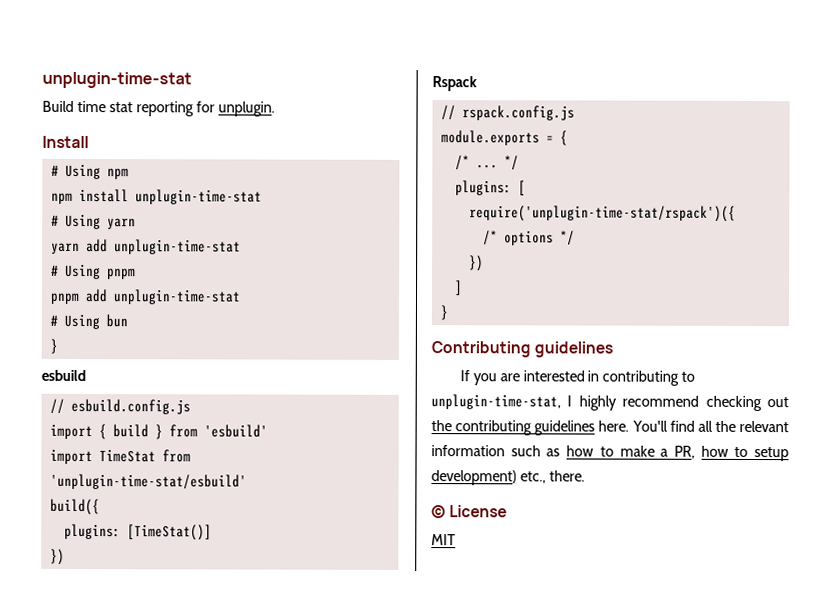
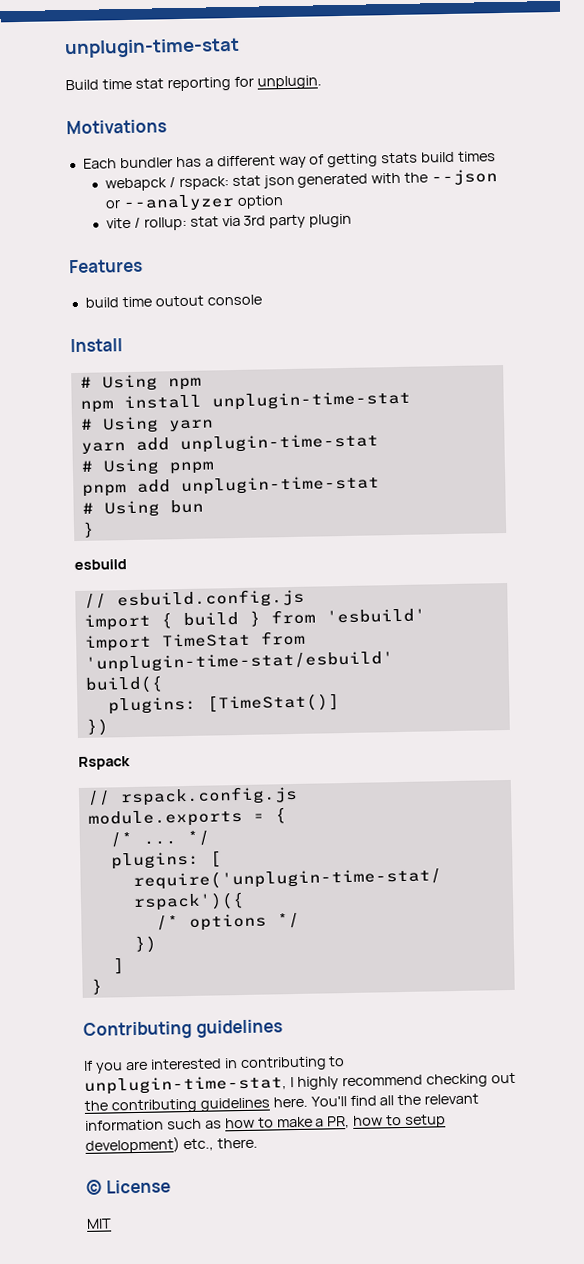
(275, 109) none -> [66,119,167,135] [82,151,497,169] [104,169,499,192] [104,194,284,212] [105,213,353,231] [69,258,143,274] [84,294,262,308] // Motivations // Each bundler has a different way of getting stats build times // webapck / rspack: stat json generated with the --json or --analyzer option // vite / rollup: stat via 3rd party plugin // Features // build time outout console

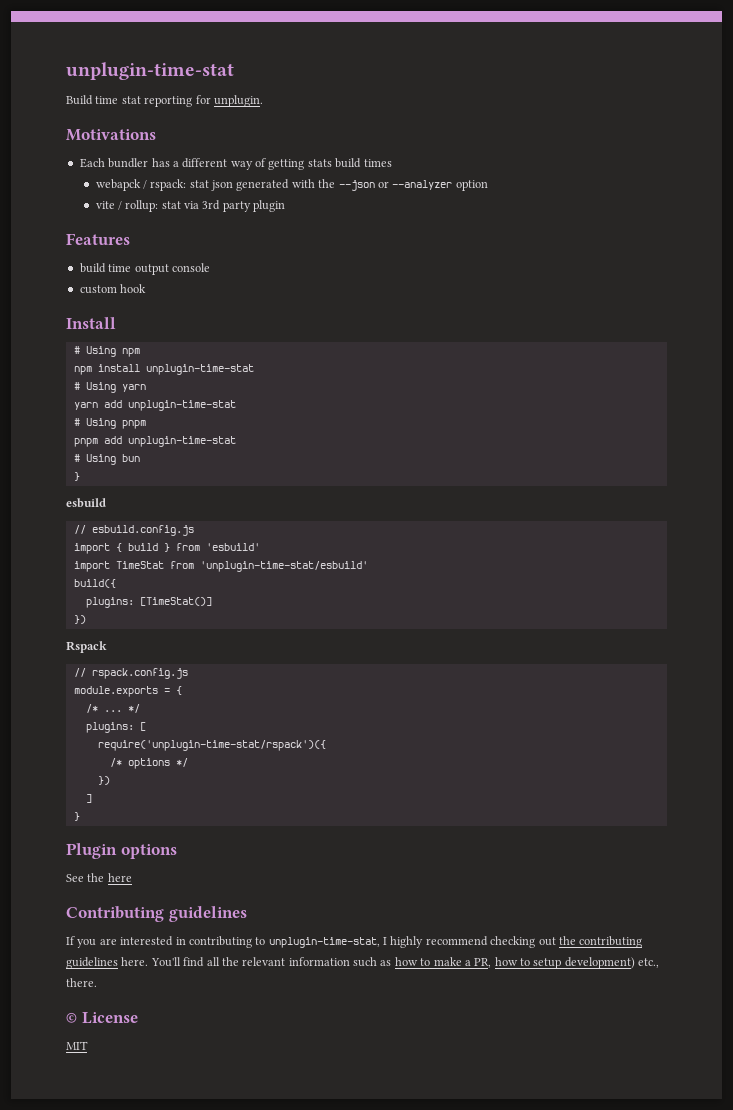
[154,295,204,307] outout -> [134,264,169,275] output
(262, 300) none -> [79,284,147,294] // custom hook
(103, 986) none -> [66,843,177,859] [66,873,132,882] // Plugin options // See the here

